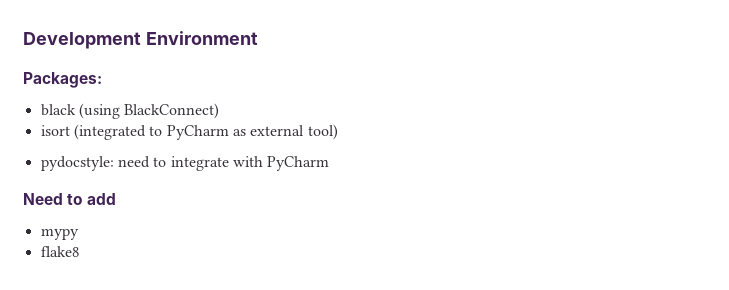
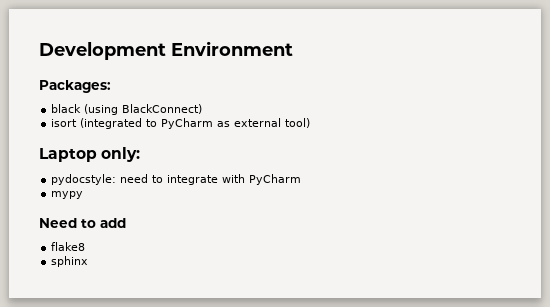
(338, 132) none -> [39,147,141,162] // Laptop only:
(330, 163) none -> [51,191,84,199] // mypy
[40,228,79,240] [40,246,79,257] mypy // flake8 -> [51,242,86,251] [51,256,89,267] flake8 // sphinx

